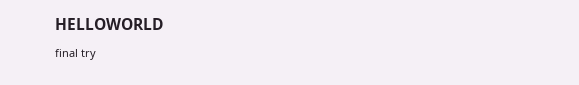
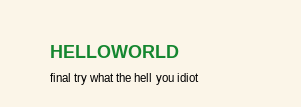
(96, 54) none -> [89,73,199,85] what the hell you idiot

